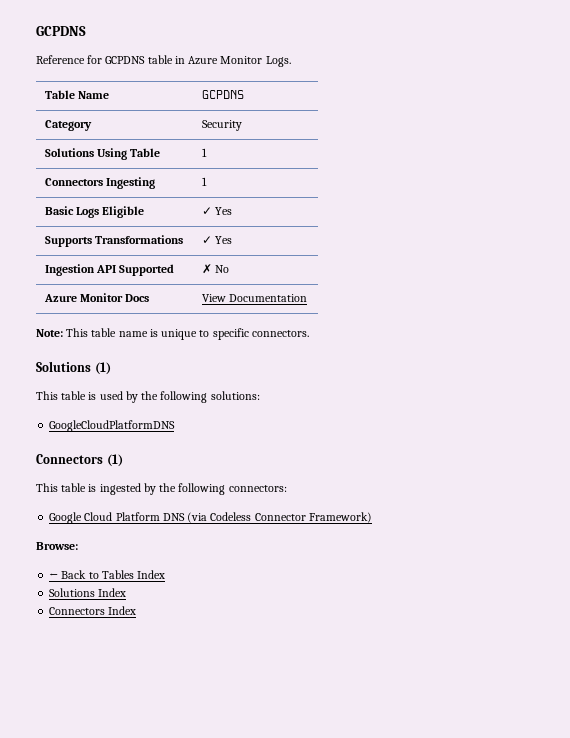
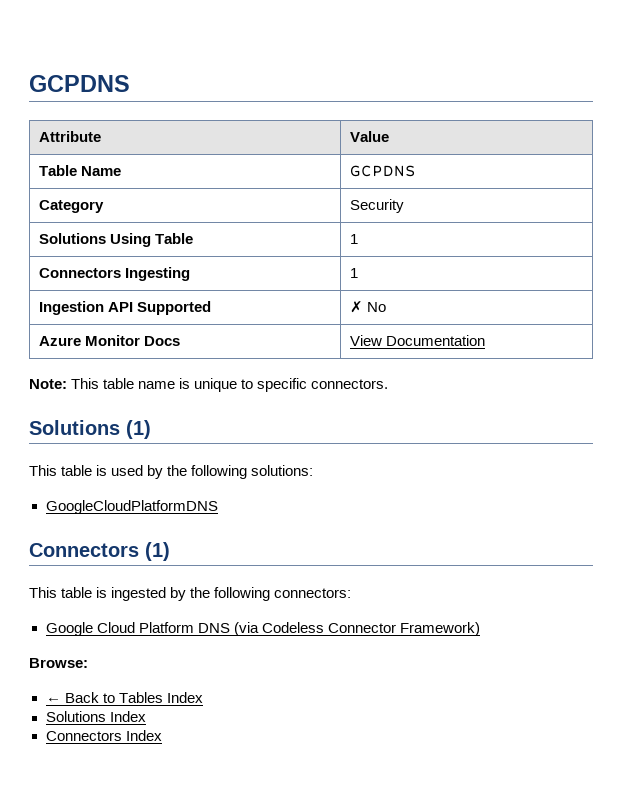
[36,26,86,36] [36,55,291,67] GCPDNS // Reference for GCPDNS table in Azure Monitor Logs. -> [29,75,130,92] [39,131,102,142] [350,131,390,142] GCPDNS // Attribute | Value
[44,206,145,218] [201,207,232,215] [44,235,183,247] [201,236,232,244] // Basic Logs Eligible | ✓ Yes // Supports Transformations | ✓ Yes -> (359, 273) none

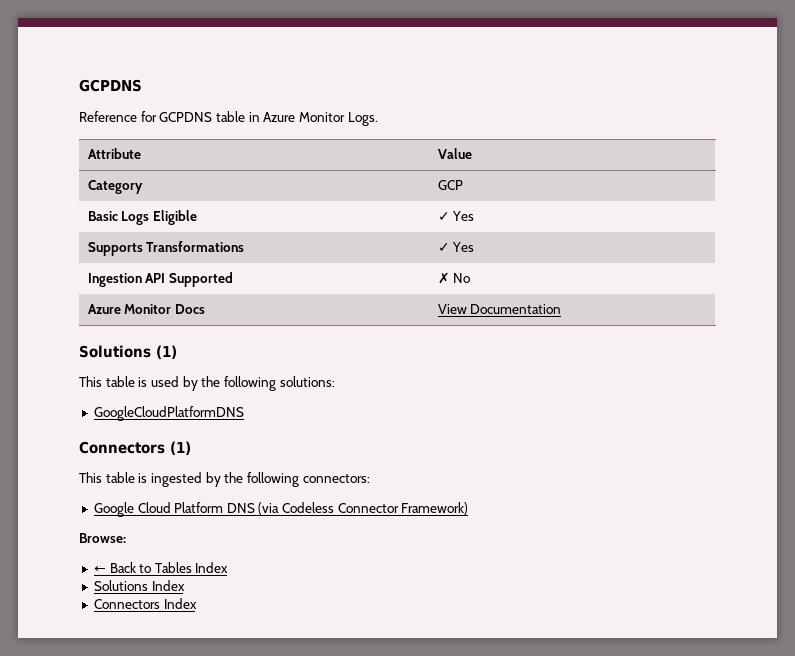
[29,75,130,92] [39,131,102,142] [350,131,390,142] [39,165,122,176] [350,165,417,177] [39,200,105,213] [350,199,405,213] [39,233,194,247] [350,234,359,244] [39,267,191,281] [350,268,359,278] GCPDNS // Attribute | Value // Table Name | GCPDNS // Category | Security // Solutions Using Table | 1 // Connectors Ingesting | 1 -> [79,79,142,92] [79,111,378,126] [87,148,141,159] [437,148,472,159] [87,180,143,194] [437,180,463,190] [87,210,198,225] [437,211,475,221] [87,241,245,256] [437,242,475,252] GCPDNS // Reference for GCPDNS table in Azure Monitor Logs. // Attribute | Value // Category | GCP // Basic Logs Eligible | ✓ Yes // Supports Transformations | ✓ Yes
[29,378,389,392] // Note: This table name is unique to specific connectors. -> (562, 309) none

